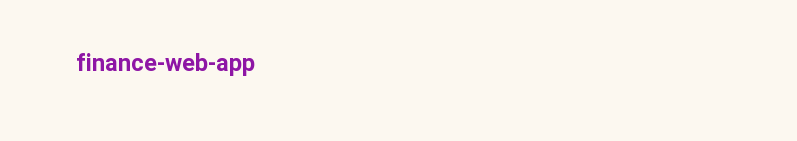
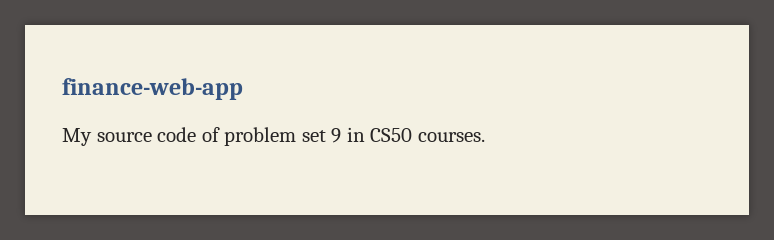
(255, 64) none -> [62,127,485,146] // My source code of problem set 9 in CS50 courses.

